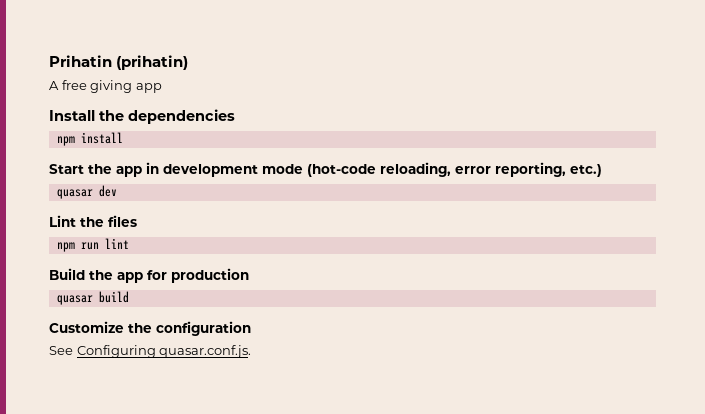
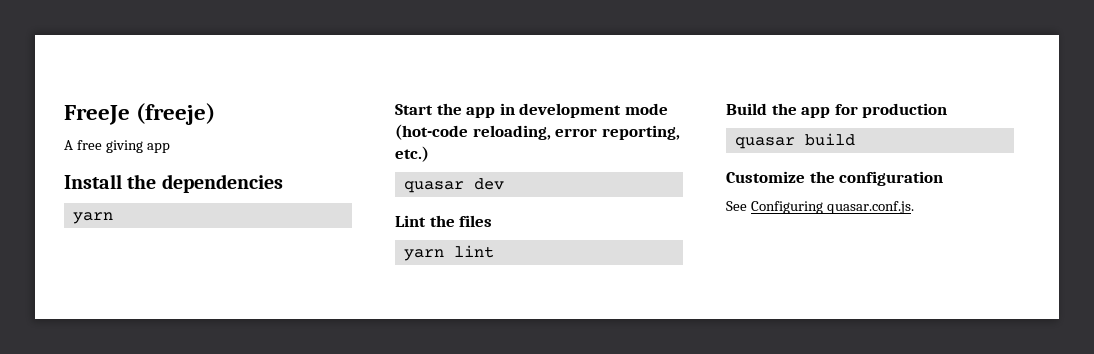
[49,55,189,70] Prihatin (prihatin) -> [64,103,216,125] FreeJe (freeje)
[56,132,123,146] npm install -> [72,212,113,224] yarn
[56,242,99,252] npm run -> [403,249,444,261] yarn

